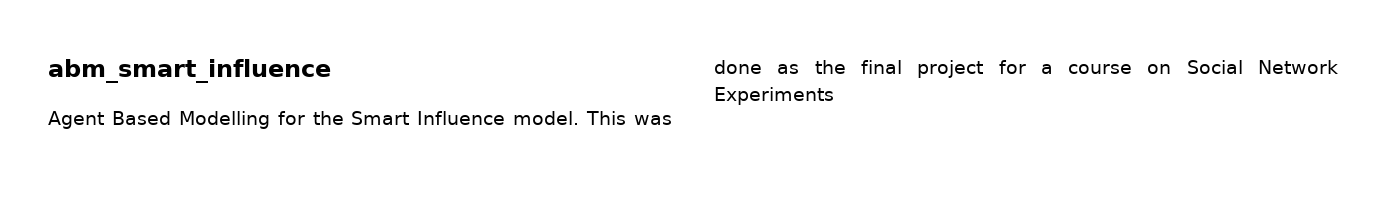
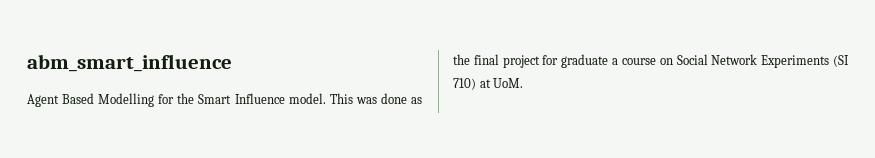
(1026, 67) none -> [561,54,609,68] graduate
(834, 96) none -> [833,55,849,67] [453,78,524,90] (SI 710) at UoM.

